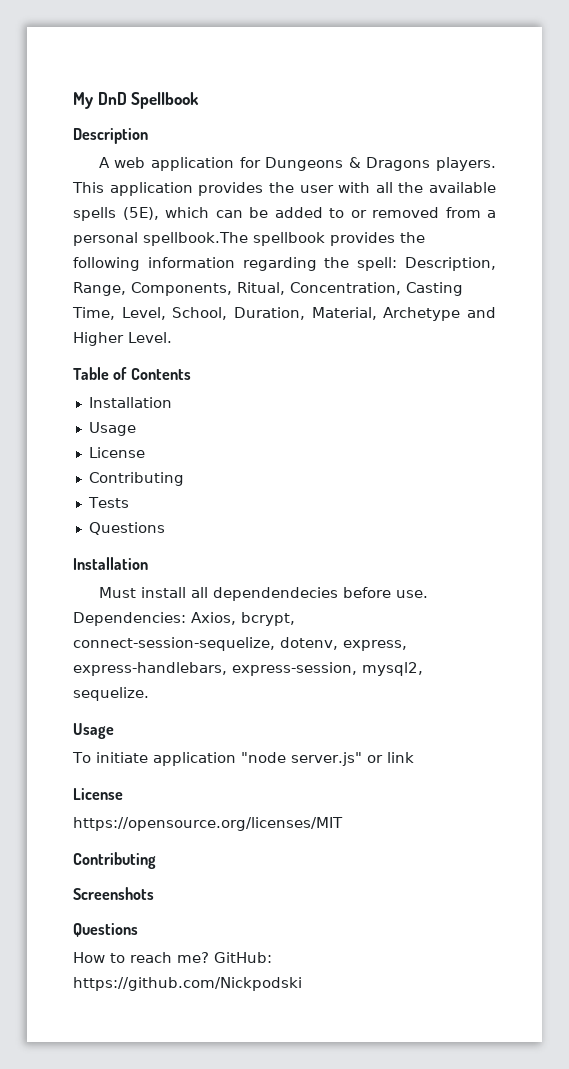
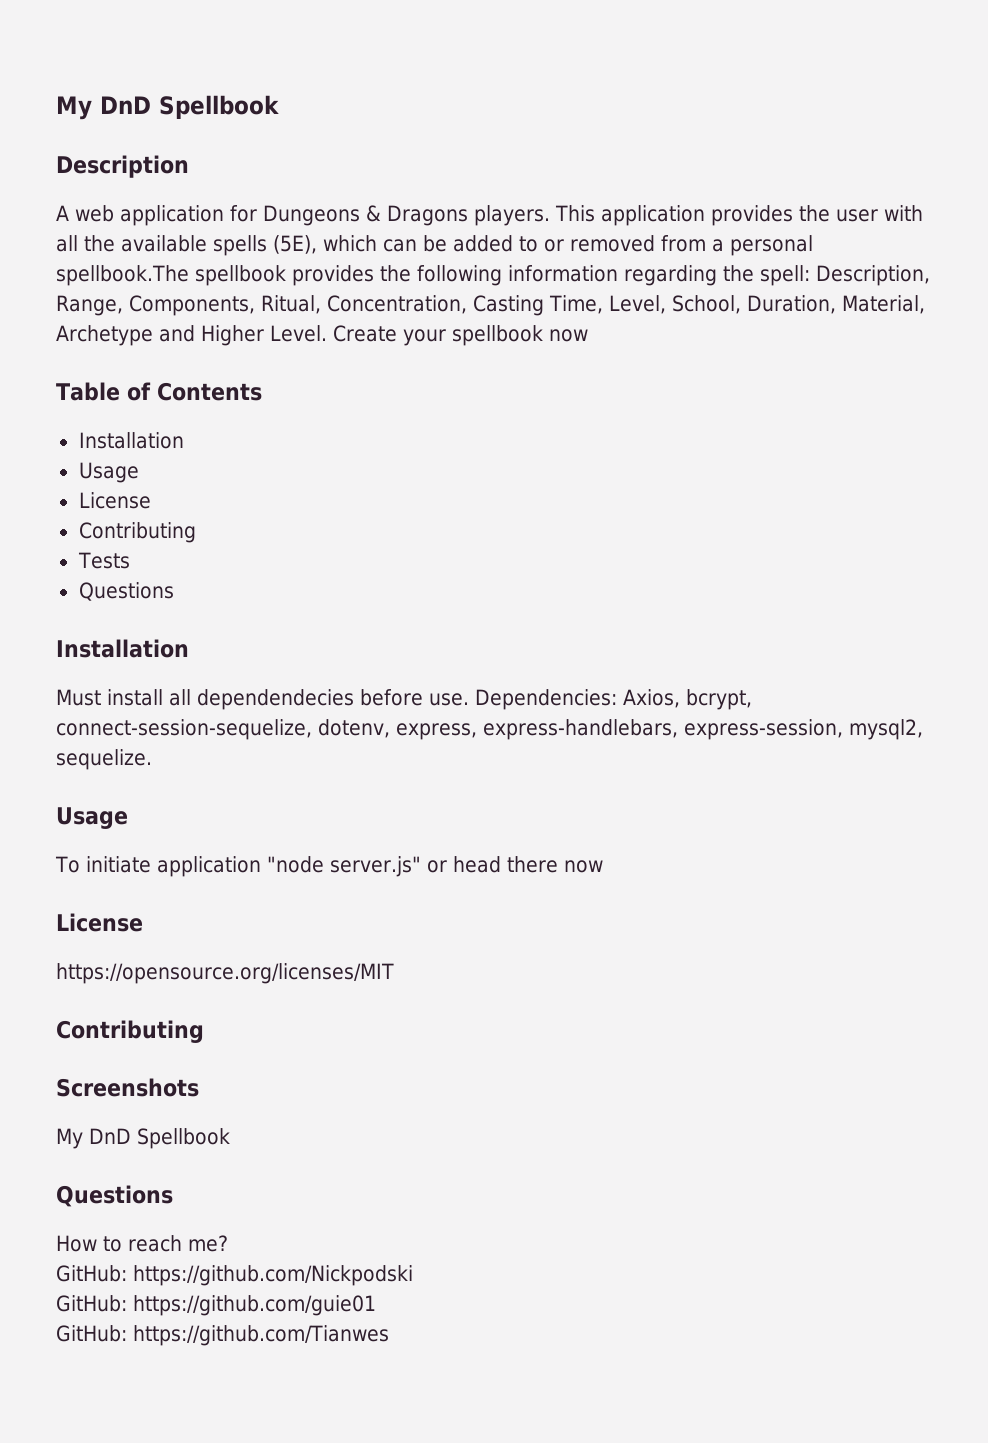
(172, 337) none -> [333,325,588,346] Create your spellbook now
[386,752,414,763] link -> [452,856,603,873] head there now
(154, 893) none -> [56,1128,230,1149] // My DnD Spellbook
(209, 957) none -> (228, 1243) //
(302, 984) none -> [56,1295,376,1316] [56,1325,389,1346] // GitHub: https://github.com/guie01 // GitHub: https://github.com/Tianwes

